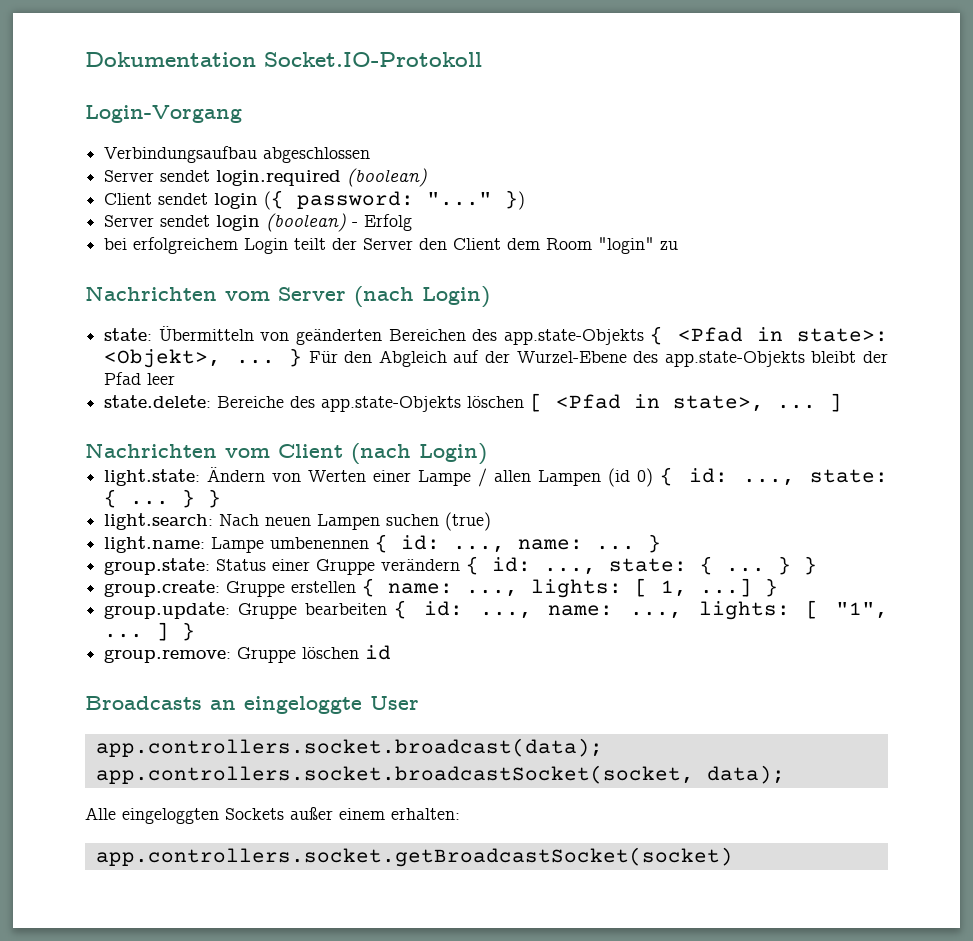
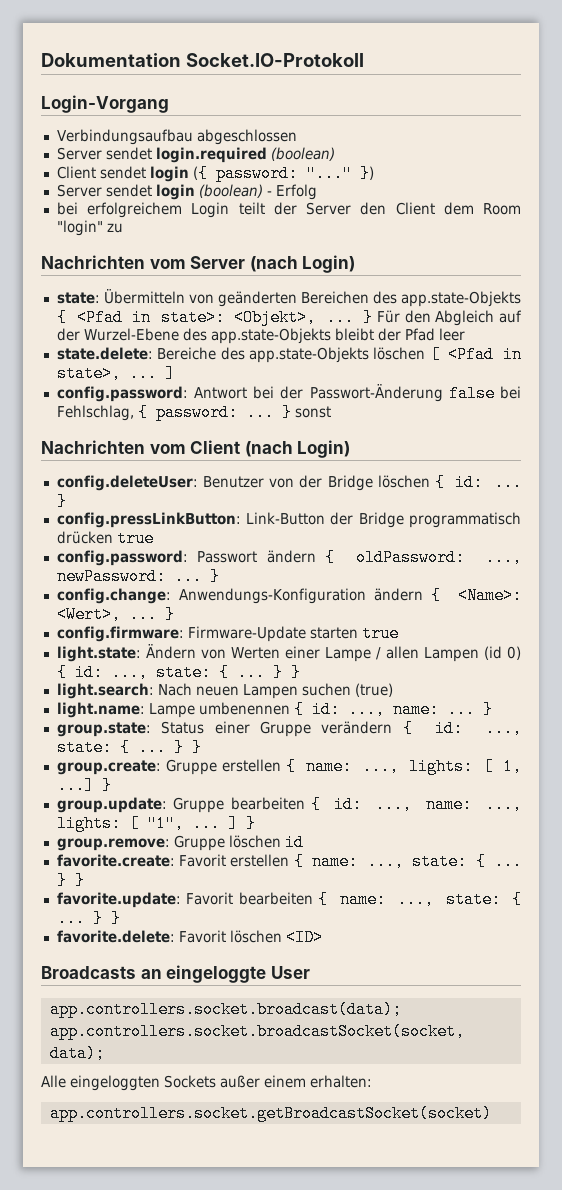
(843, 402) none -> [56,384,521,402] [56,404,331,421] // config.password: Antwort bei der Passwort-Änderung false bei Fehlschlag, { password: ... } sonst
(487, 454) none -> [56,474,522,491] [56,493,67,510] [56,512,521,528] [56,530,154,547] [56,549,522,566] [56,568,220,585] [56,587,522,604] [56,606,175,623] [56,625,399,642] // config.deleteUser: Benutzer von der Bridge löschen { id: ... } // config.pressLinkButton: Link-Button der Bridge programmatisch drücken true // config.password: Passwort ändern { oldPassword: ..., newPassword: ... } // config.change: Anwendungs-Konfiguration ändern { <Name>: <Wert>, ... } // config.firmware: Firmware-Update starten true
(392, 652) none -> [56,853,522,870] [56,872,85,889] [56,891,522,908] [56,910,121,927] [56,929,323,946] // favorite.create: Favorit erstellen { name: ..., state: { ... } } // favorite.update: Favorit bearbeiten { name: ..., state: { ... } } // favorite.delete: Favorit löschen <ID>

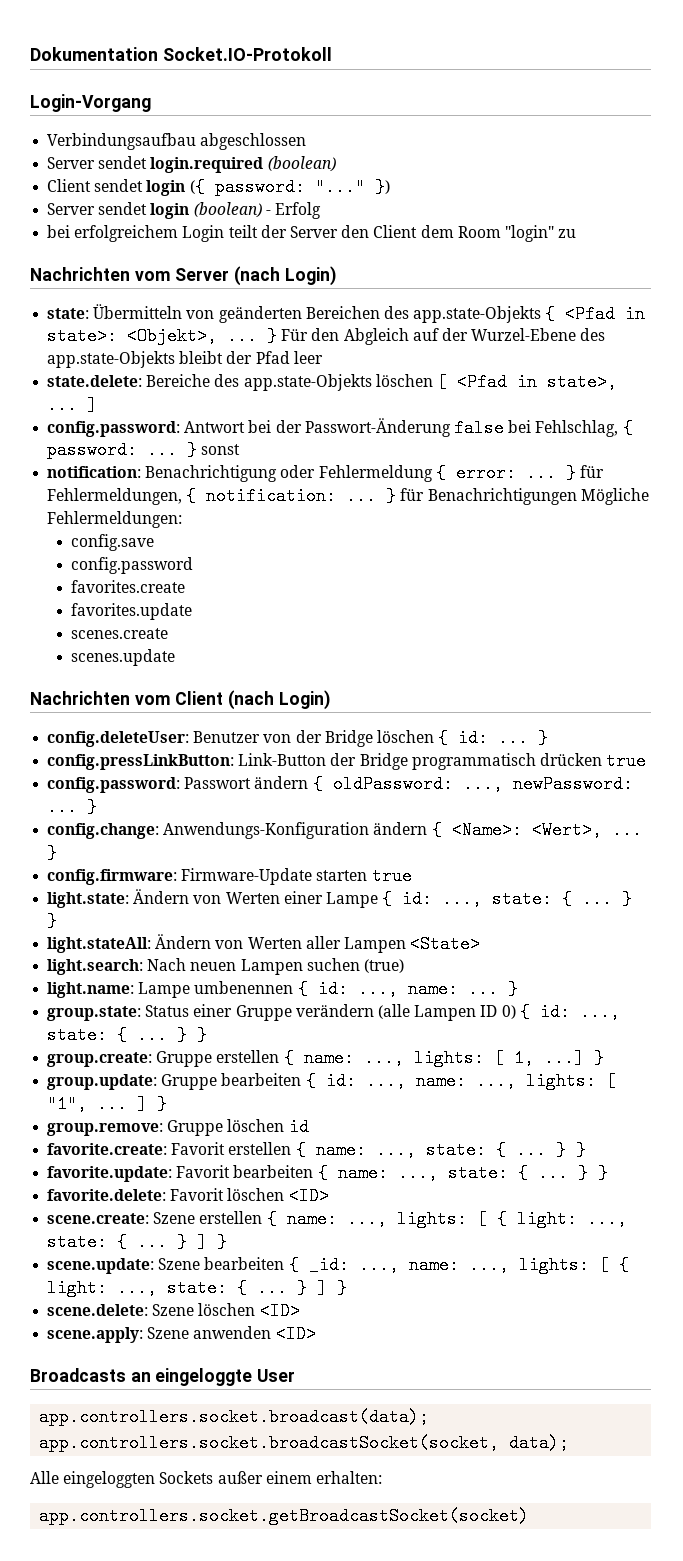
(331, 412) none -> [47,464,604,482] [47,487,649,505] [47,511,183,528] [70,534,154,551] [70,557,193,574] [70,580,185,593] [70,603,192,620] [70,628,168,639] [70,649,175,666] // notification: Benachrichtigung oder Fehlermeldung { error: ... } für Fehlermeldungen, { notification: ... } für Benachrichtigungen Mögliche Fehlermeldungen: // config.save // config.password // favorites.create // favorites.update // scenes.create // scenes.update
[375,646,521,662] [56,664,301,681] / allen Lampen (id 0) { id: ..., state: { ... } } -> [382,890,633,908] [47,912,58,930] [47,934,481,953] { id: ..., state: { ... } } // light.stateAll: Ändern von Werten aller Lampen <State>
(393, 727) none -> [377,1004,516,1021] (alle Lampen ID 0)
(323, 937) none -> [47,1210,627,1228] [47,1233,228,1251] [47,1256,629,1274] [47,1279,348,1297] [47,1302,300,1320] [47,1325,316,1343] // scene.create: Szene erstellen { name: ..., lights: [ { light: ..., state: { ... } ] } // scene.update: Szene bearbeiten { _id: ..., name: ..., lights: [ { light: ..., state: { ... } ] } // scene.delete: Szene löschen <ID> // scene.apply: Szene anwenden <ID>

